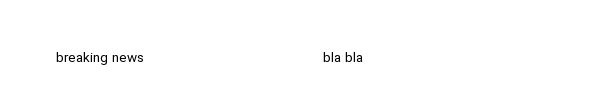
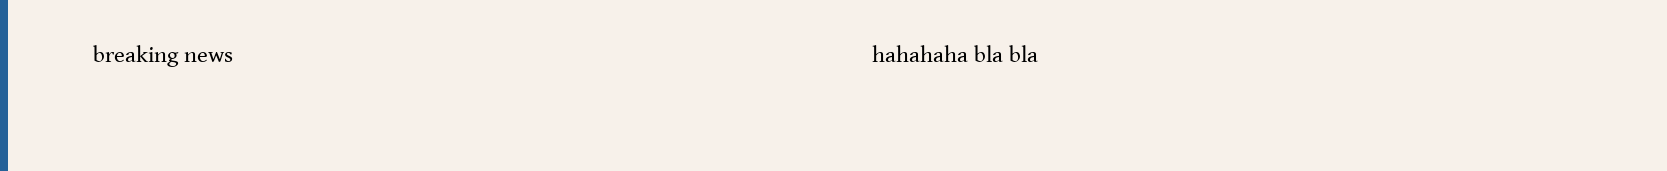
(144, 58) none -> [872,45,968,62] hahahaha

